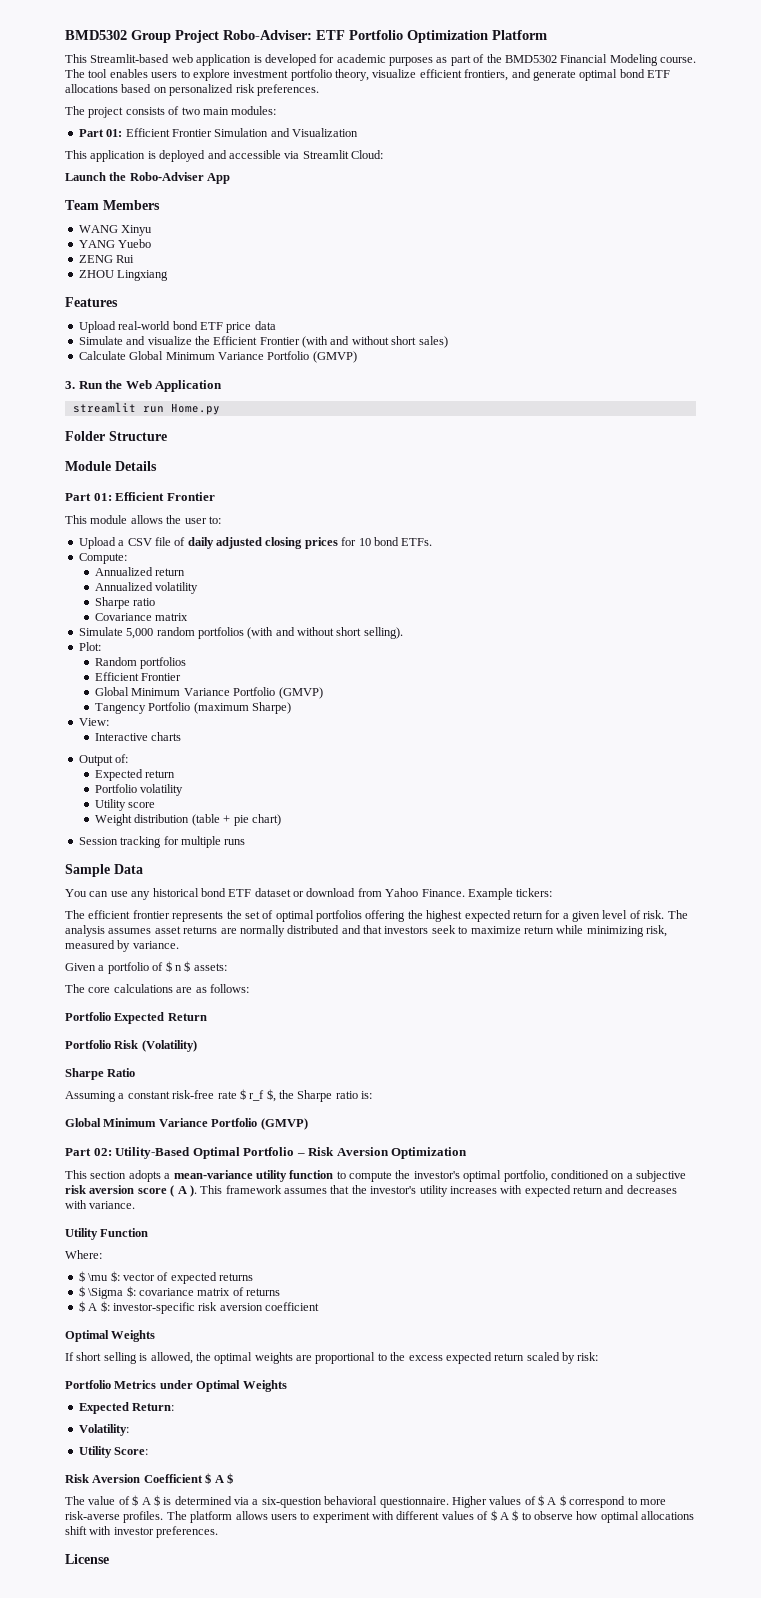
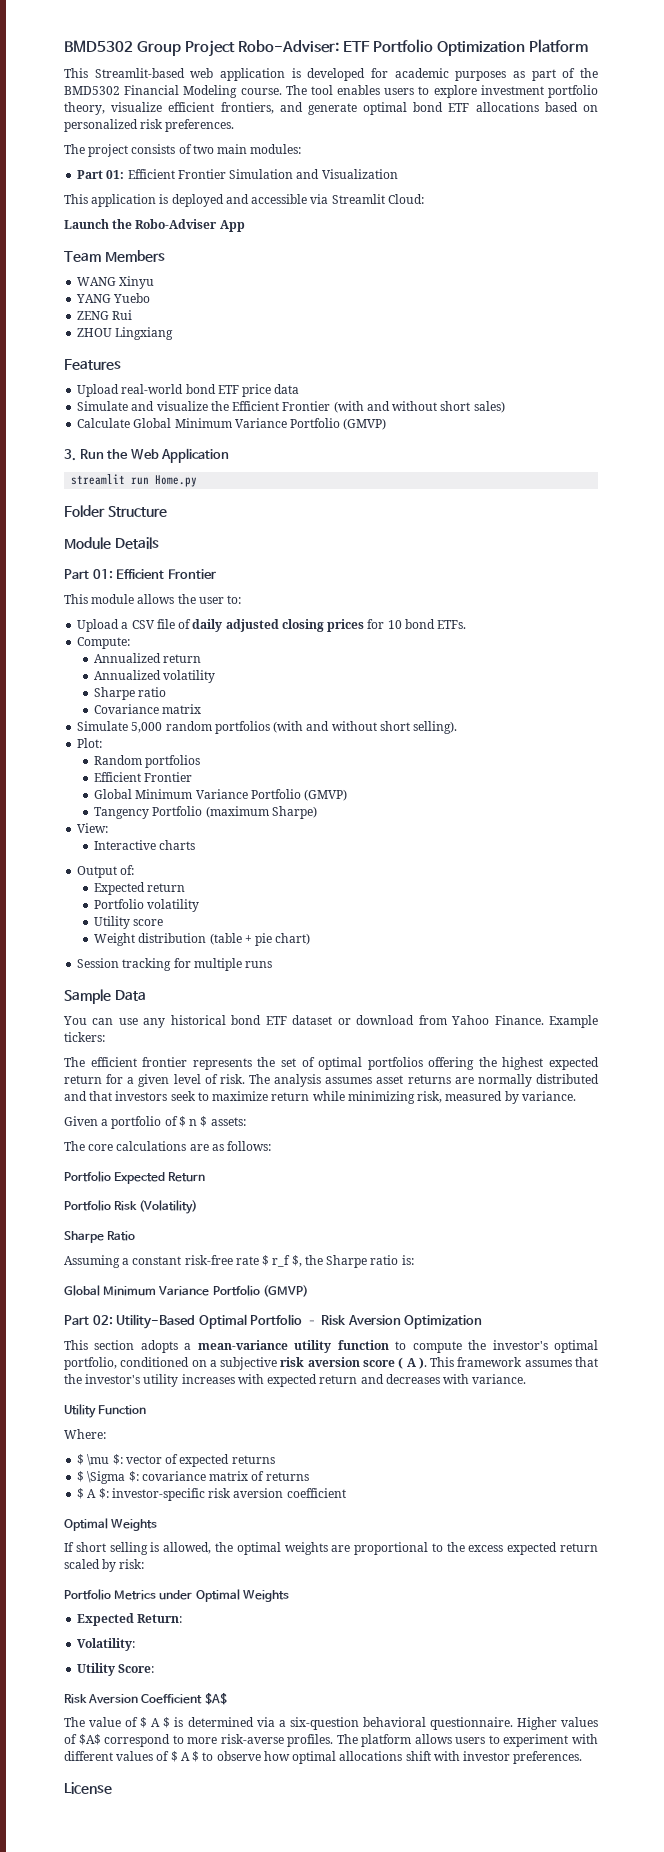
[205,1473,233,1484] $ A $ -> [204,1693,227,1705] $A$
[538,1495,566,1506] $ A $ -> [78,1734,101,1745] $A$

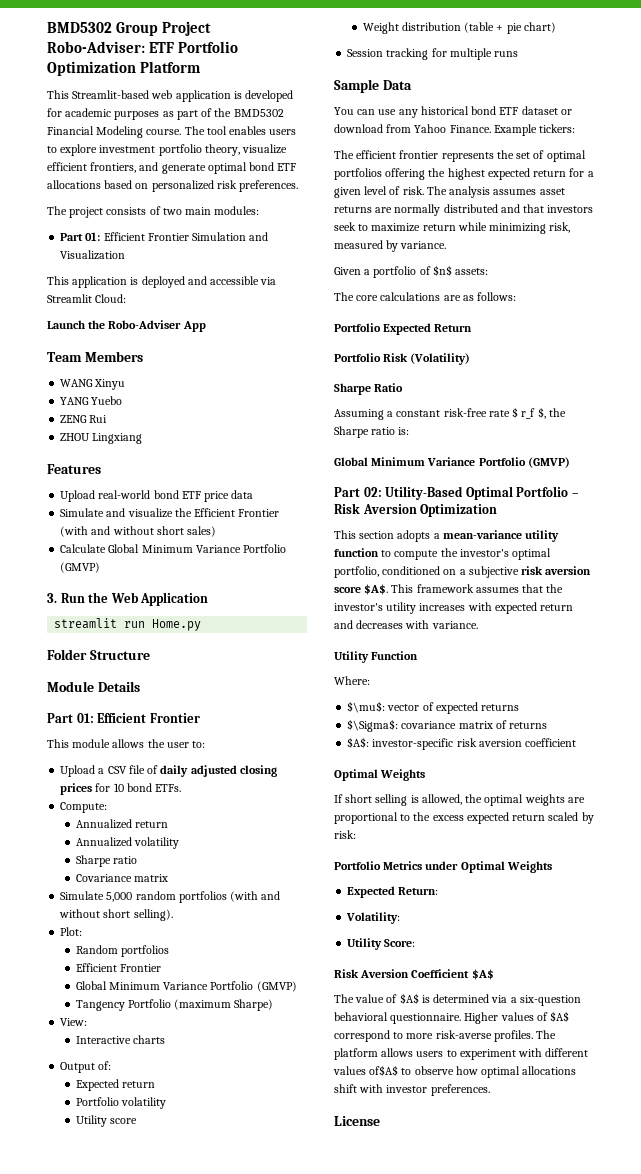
[178,1116,208,1127] $ n $ -> [432,265,452,276] $n$
[398,1357,427,1369] ( A ). -> [364,584,389,595] $A$.
[77,1454,123,1466] $ \mu $: -> [347,701,386,713] $\mu$:
[77,1471,139,1484] $ \Sigma $: -> [347,719,399,732] $\Sigma$:
[77,1488,109,1499] $ A $: -> [347,737,370,748] $A$:
[140,1717,171,1728] $ A $ -> [399,993,419,1004] $A$
[156,1751,200,1762] of $ A $ -> [369,1065,399,1076] of$A$

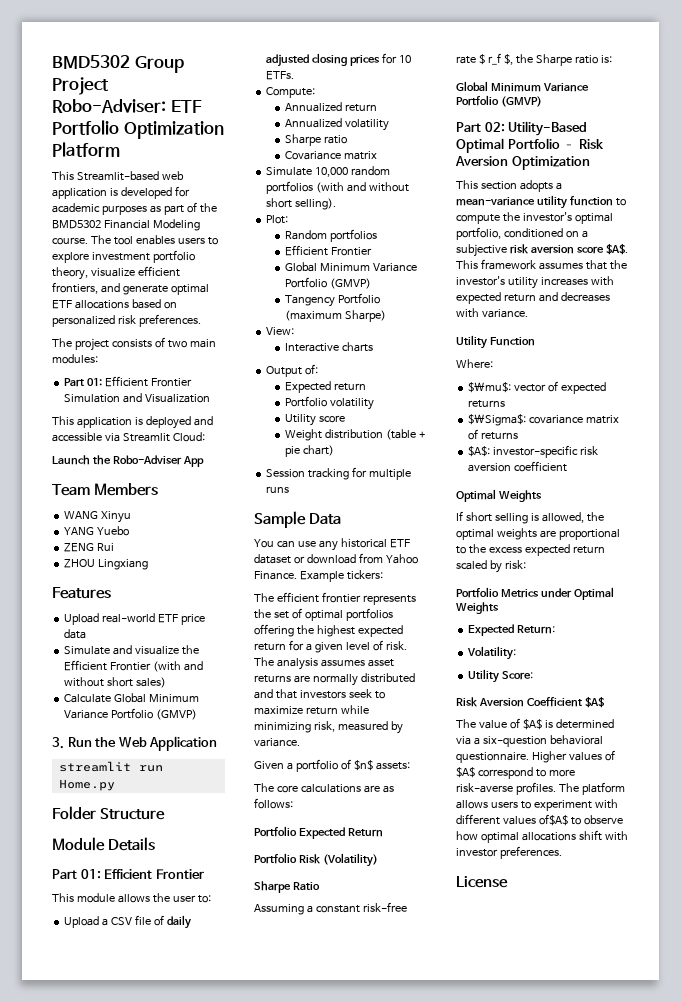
[249,162,275,171] bond -> (209, 289) none
[153,490,179,499] bond -> (156, 618) none
[126,783,152,792] bond -> (411, 59) none
[106,892,133,902] 5,000 -> [315,167,349,177] 10,000
[471,106,497,115] bond -> (387, 543) none

